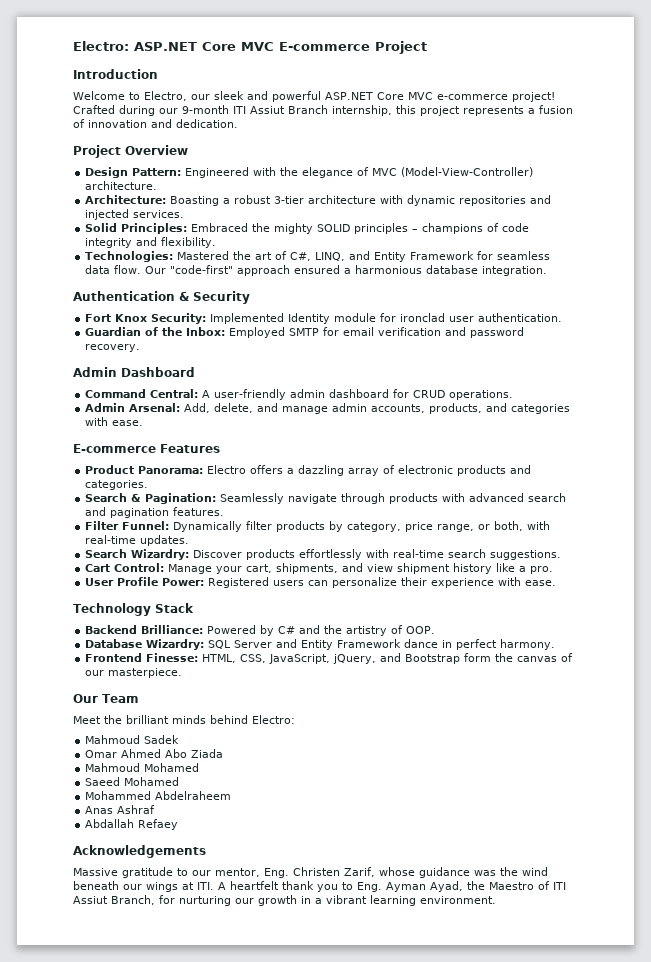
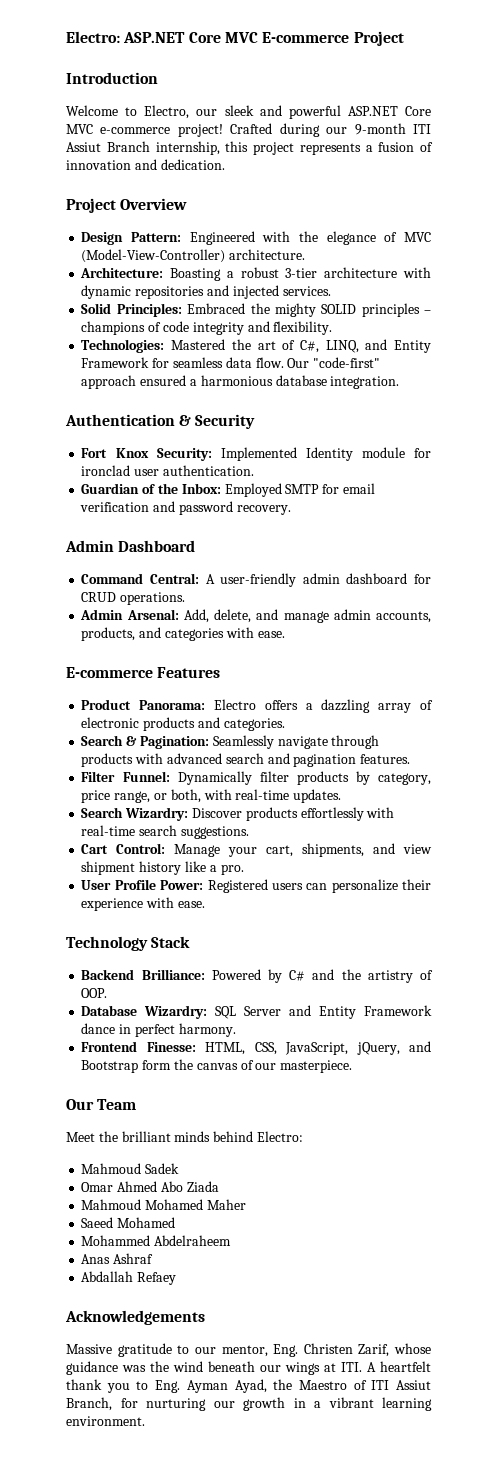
(200, 767) none -> [206,1199,246,1210] Maher

